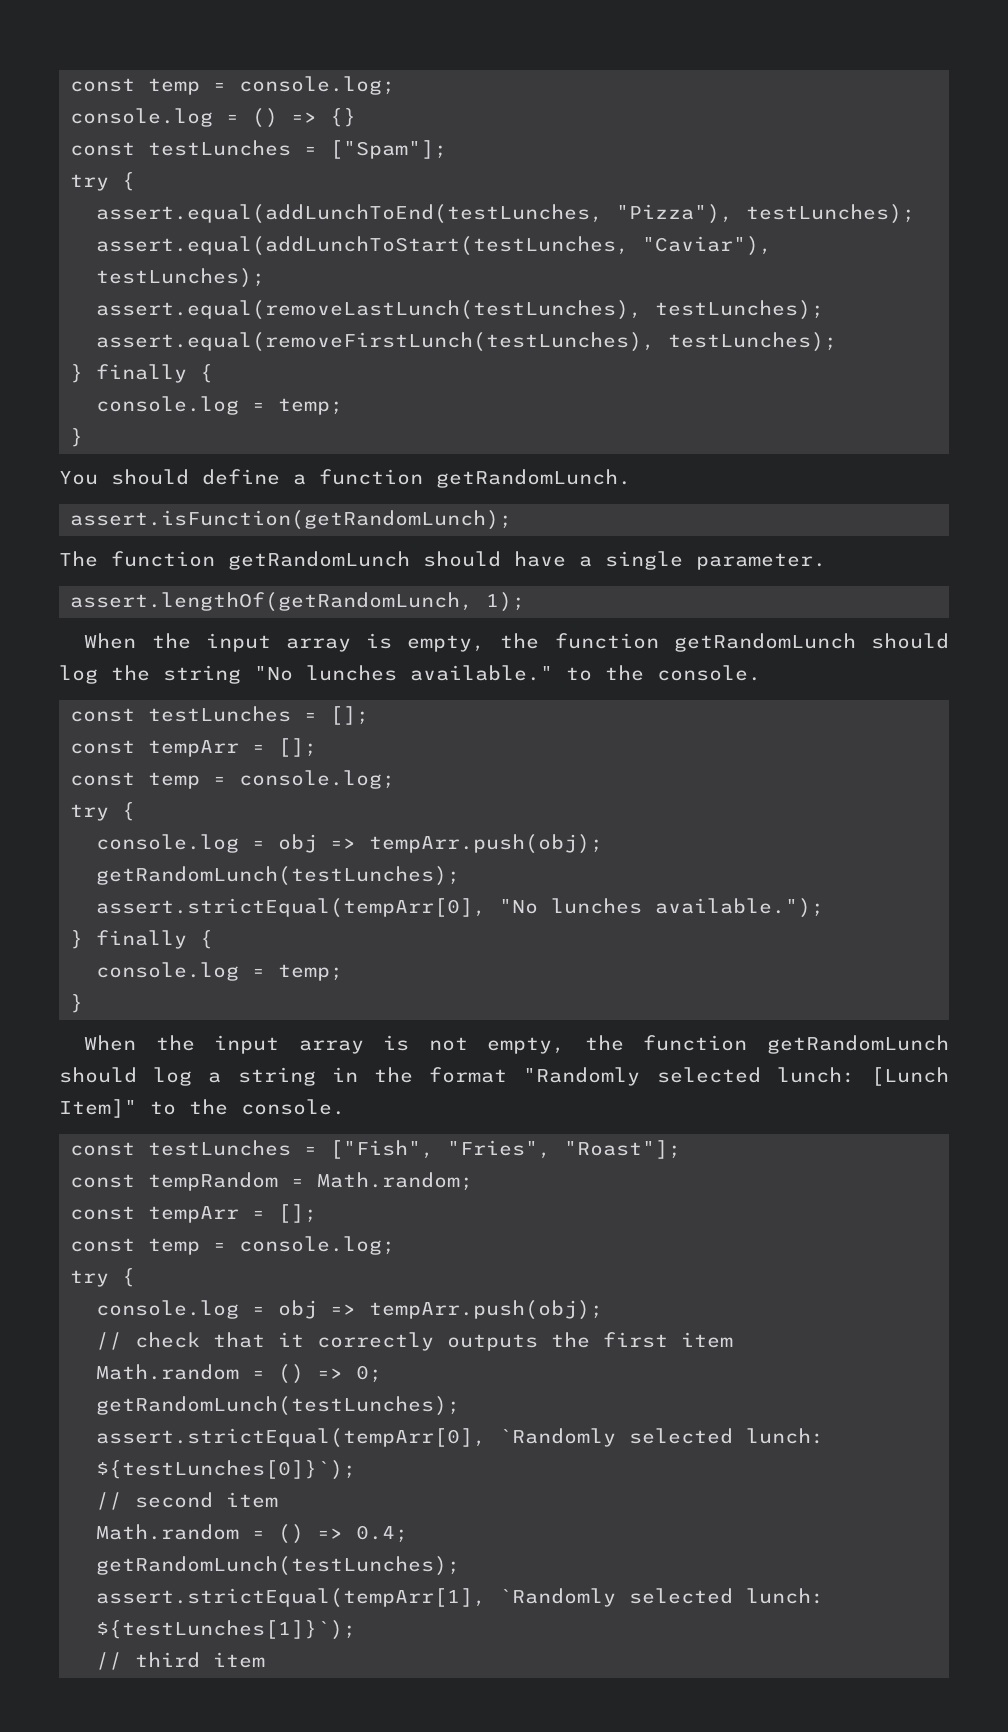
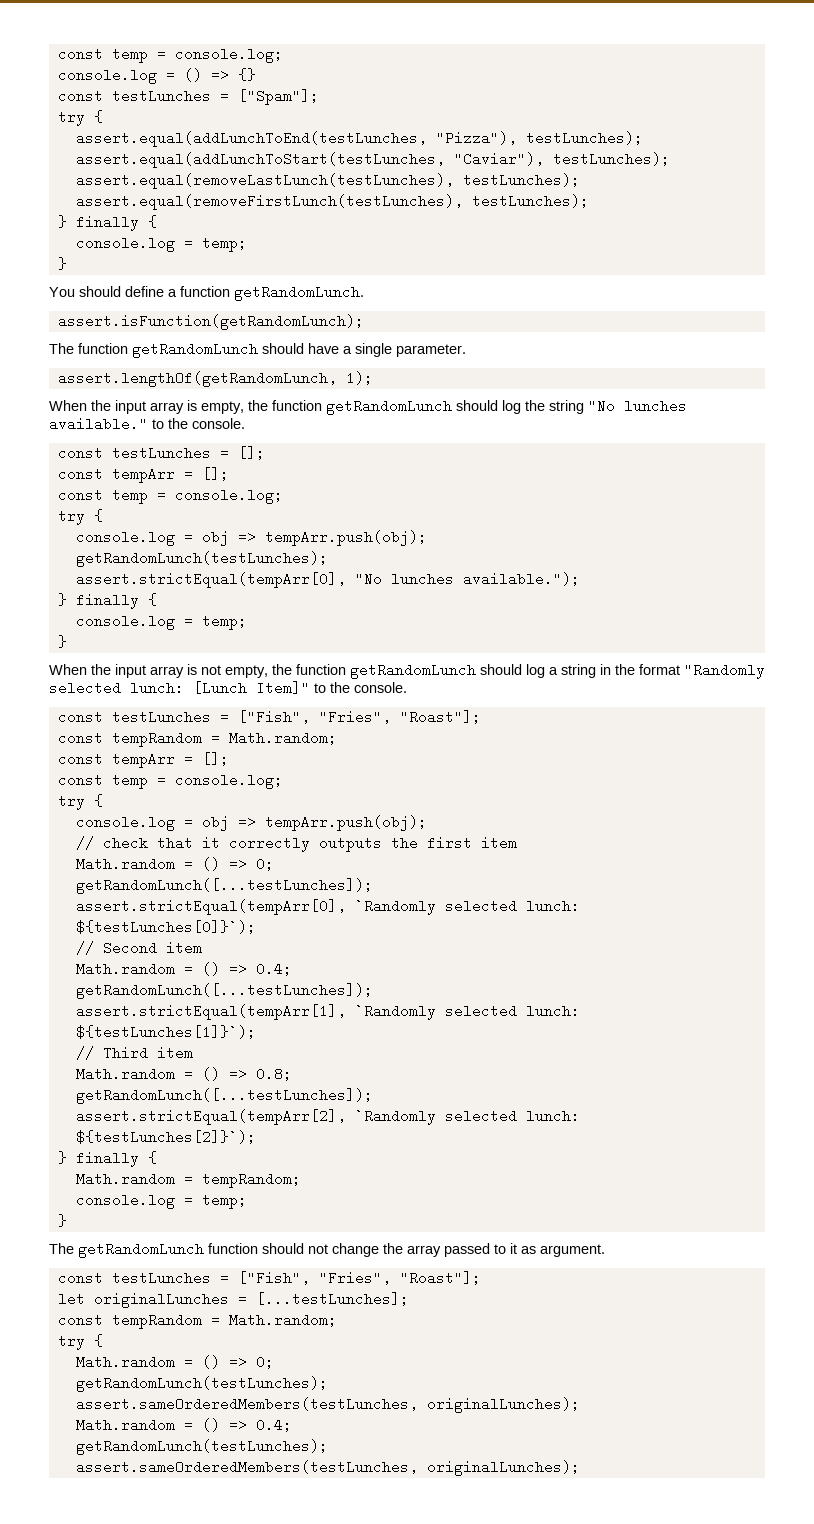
[96,1396,461,1416] getRandomLunch(testLunches); -> [75,878,373,894] getRandomLunch([...testLunches]);
[135,1492,214,1508] second -> [102,941,157,955] Second
[96,1556,461,1576] [96,1588,825,1608] [96,1620,357,1640] [96,1652,266,1670] getRandomLunch(testLunches); // assert.strictEqual(tempArr[1], `Randomly selected lunch: ${testLunches[1]}`); // // third item -> [75,983,373,999] [75,1004,580,1020] [75,1025,256,1039] [75,1046,193,1060] [75,1067,292,1081] [75,1088,373,1104] [75,1109,580,1125] [75,1130,256,1144] [57,1151,157,1167] [75,1172,301,1188] [75,1193,247,1209] [57,1214,67,1227] [49,1242,605,1258] [57,1271,481,1285] [57,1292,409,1308] [57,1313,337,1329] [57,1334,103,1350] [75,1355,274,1369] [75,1376,328,1392] [75,1397,580,1413] [75,1418,292,1432] [75,1439,328,1455] [75,1460,580,1476] getRandomLunch([...testLunches]); // assert.strictEqual(tempArr[1], `Randomly selected lunch: ${testLunches[1]}`); // // Third item // Math.random = () => 0.8; // getRandomLunch([...testLunches]); // assert.strictEqual(tempArr[2], `Randomly selected lunch: ${testLunches[2]}`); // } finally { // Math.random = tempRandom; // console.log = temp; // } // The getRandomLunch function should not change the array passed to it as argument. // const testLunches = ["Fish", "Fries", "Roast"]; // let originalLunches = [...testLunches]; // const tempRandom = Math.random; // try { // Math.random = () => 0; // getRandomLunch(testLunches); // assert.sameOrderedMembers(testLunches, originalLunches); // Math.random = () => 0.4; // getRandomLunch(testLunches); // assert.sameOrderedMembers(testLunches, originalLunches);

